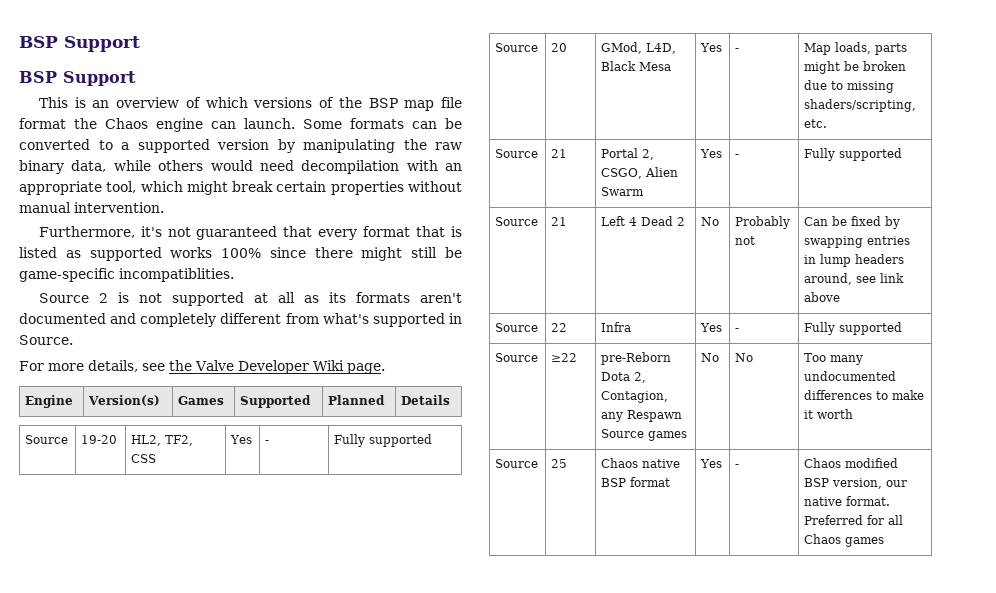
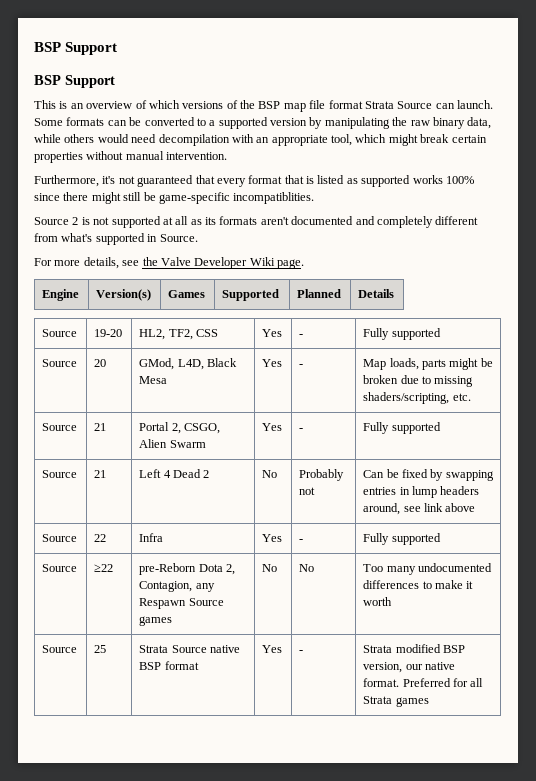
[74,118,203,132] the Chaos engine -> [364,101,433,109] Strata Source
[601,458,639,468] Chaos -> [139,645,207,653] Strata Source
[804,458,842,468] Chaos -> [363,645,393,653] Strata
[804,534,842,544] Chaos -> [363,696,393,704] Strata

